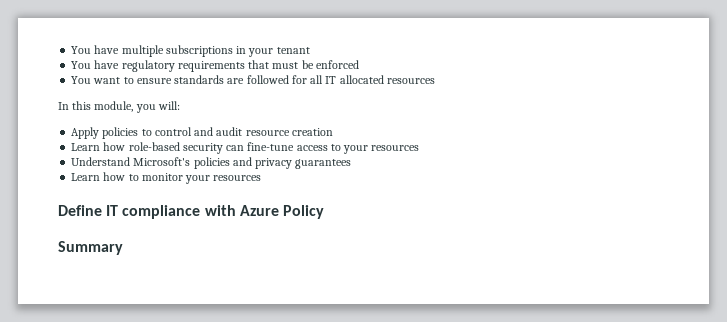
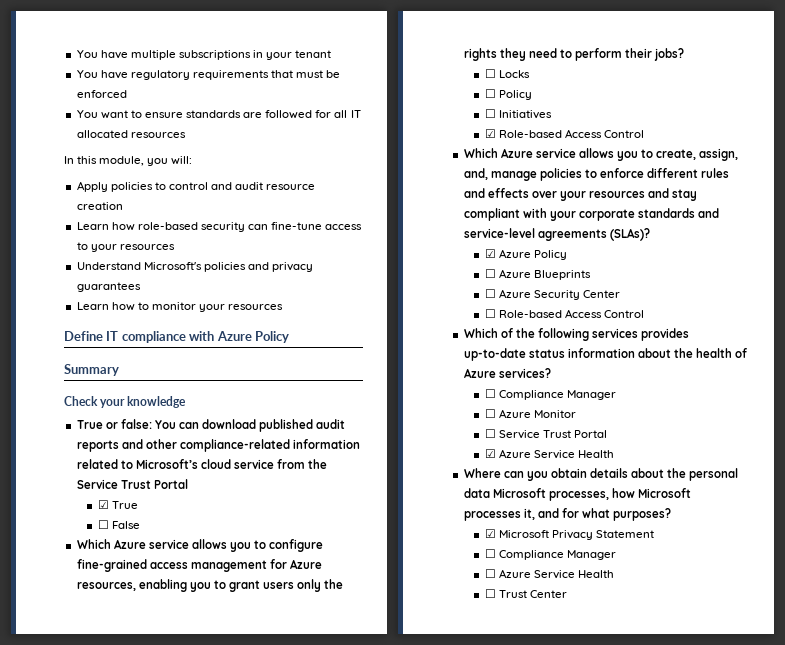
(123, 248) none -> [64,396,187,408] [76,419,346,432] [76,439,361,452] [76,459,328,469] [76,479,188,489] [97,500,138,509] [97,520,140,529] [76,539,324,552] [76,559,323,572] [76,579,344,592] [463,48,685,61] [484,69,530,78] [484,89,532,100] [484,109,552,119] [484,129,644,138] [463,148,739,161] [463,168,730,181] [463,188,698,201] [463,208,720,221] [463,228,650,241] [484,249,567,260] [484,269,591,280] [484,289,620,300] [484,309,644,318] [463,328,690,341] [463,348,748,361] [463,368,551,378] [484,389,616,400] [484,409,576,418] [484,429,607,439] [484,449,614,459] [463,468,739,481] [463,488,692,501] [463,508,672,521] [484,529,654,540] [484,549,616,560] [484,569,614,579] [484,589,567,598] // Check your knowledge // True or false: You can download published audit reports and other compliance-related information related to Microsoft’s cloud service from the Service Trust Portal // ☑ True // ☐ False // Which Azure service allows you to configure fine-grained access management for Azure resources, enabling you to grant users only the rights they need to perform their jobs? // ☐ Locks // ☐ Policy // ☐ Initiatives // ☑ Role-based Access Control // Which Azure service allows you to create, assign, and, manage policies to enforce different rules and effects over your resources and stay compliant with your corporate standards and service-level agreements (SLAs)? // ☑ Azure Policy // ☐ Azure Blueprints // ☐ Azure Security Center // ☐ Role-based Access Control // Which of the following services provides up-to-date status information about the health of Azure services? // ☐ Compliance Manager // ☐ Azure Monitor // ☐ Service Trust Portal // ☑ Azure Service Health // Where can you obtain details about the personal data Microsoft processes, how Microsoft processes it, and for what purposes? // ☑ Microsoft Privacy Statement // ☐ Compliance Manager // ☐ Azure Service Health // ☐ Trust Center

